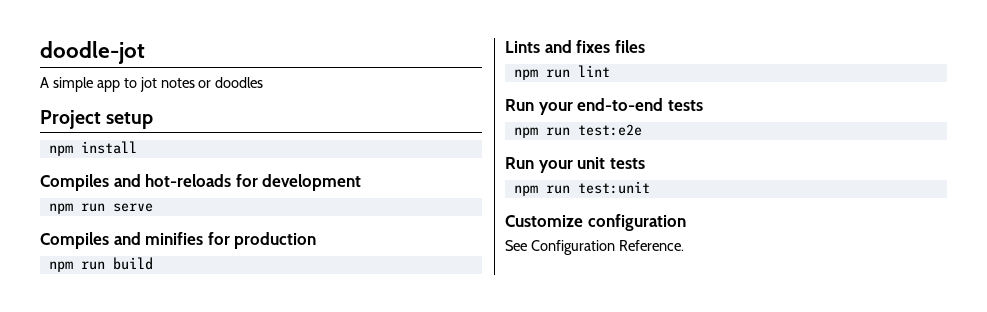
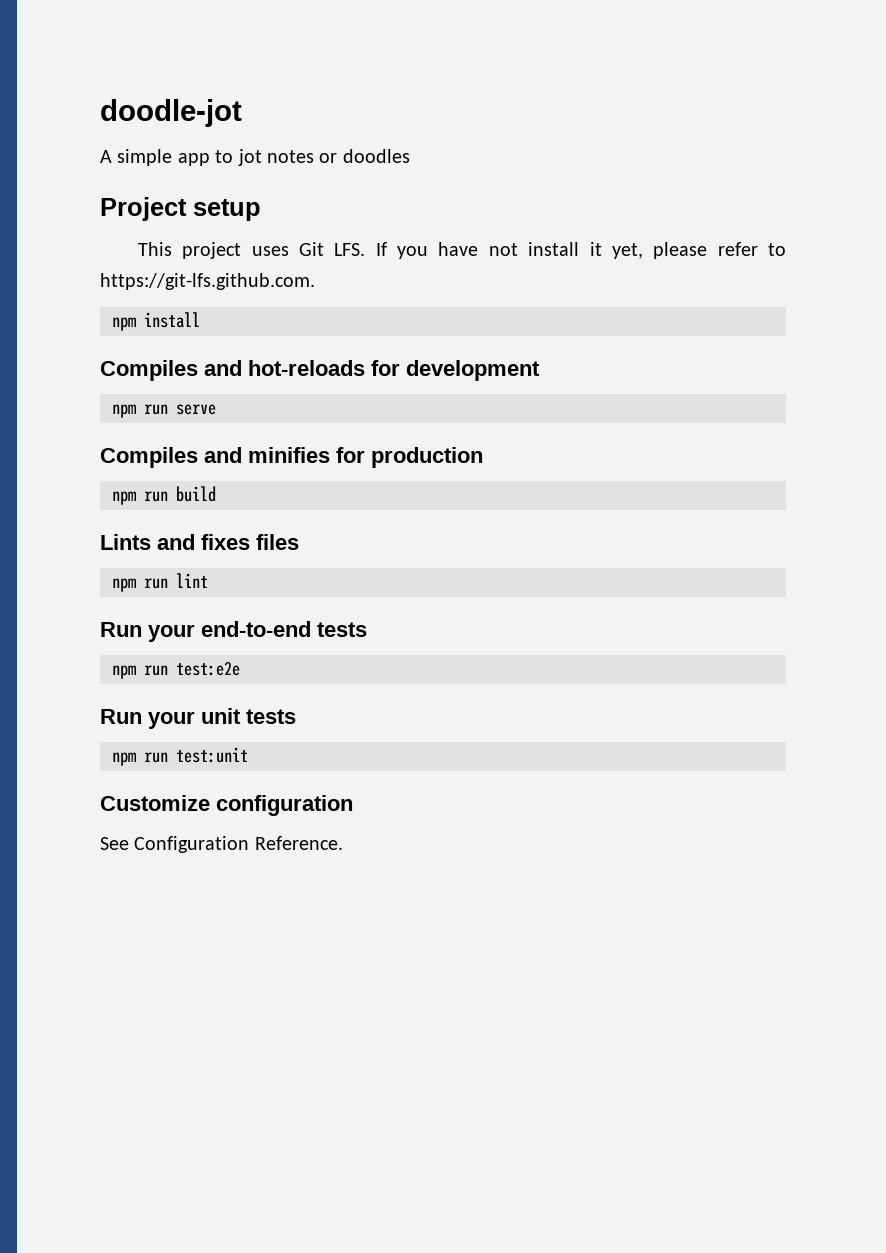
(154, 120) none -> [137,242,786,259] [100,273,315,290] // This project uses Git LFS. If you have not install it yet, please refer to https://git-lfs.github.com.

